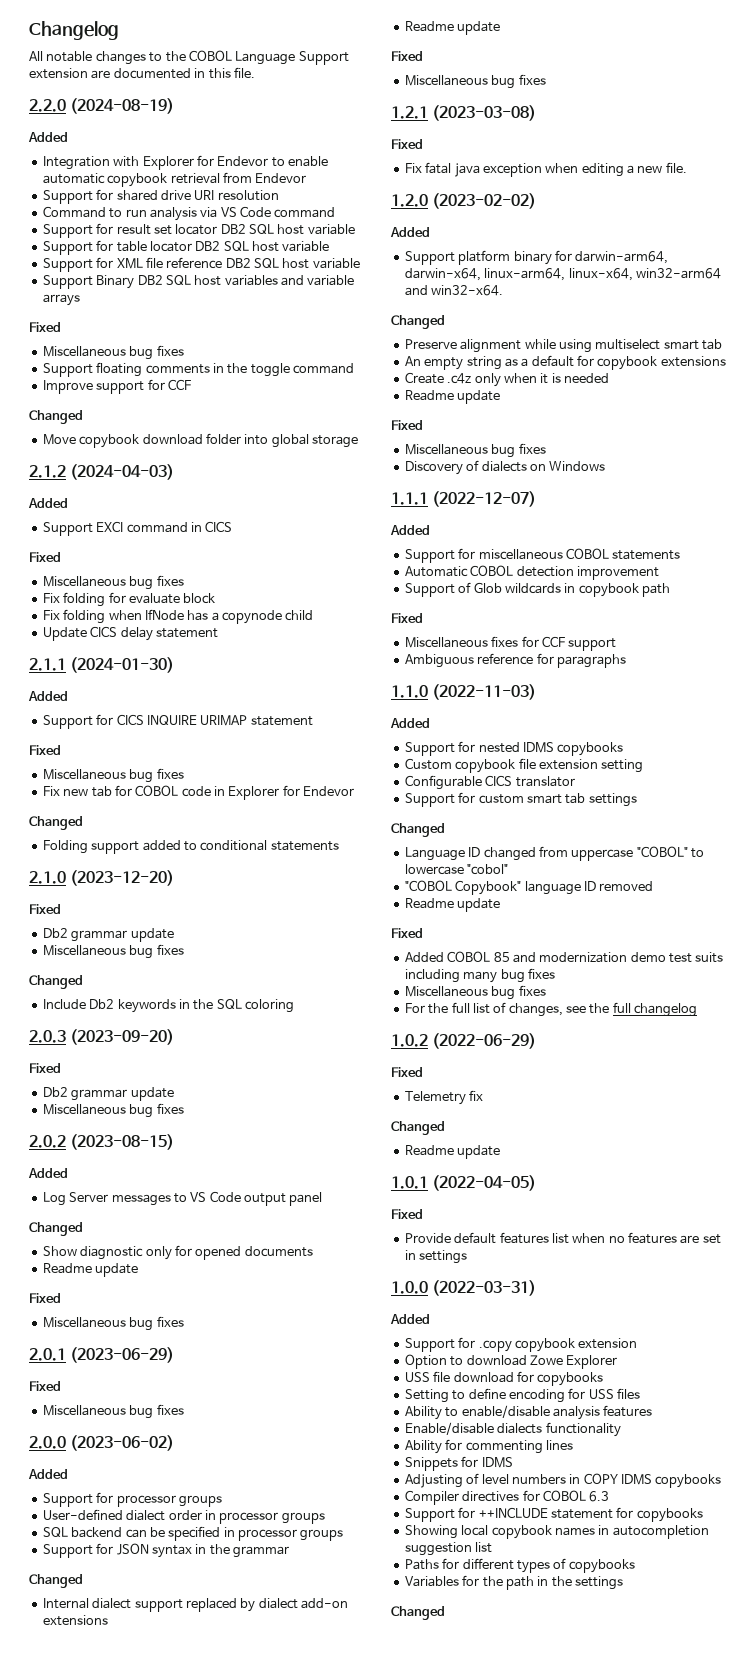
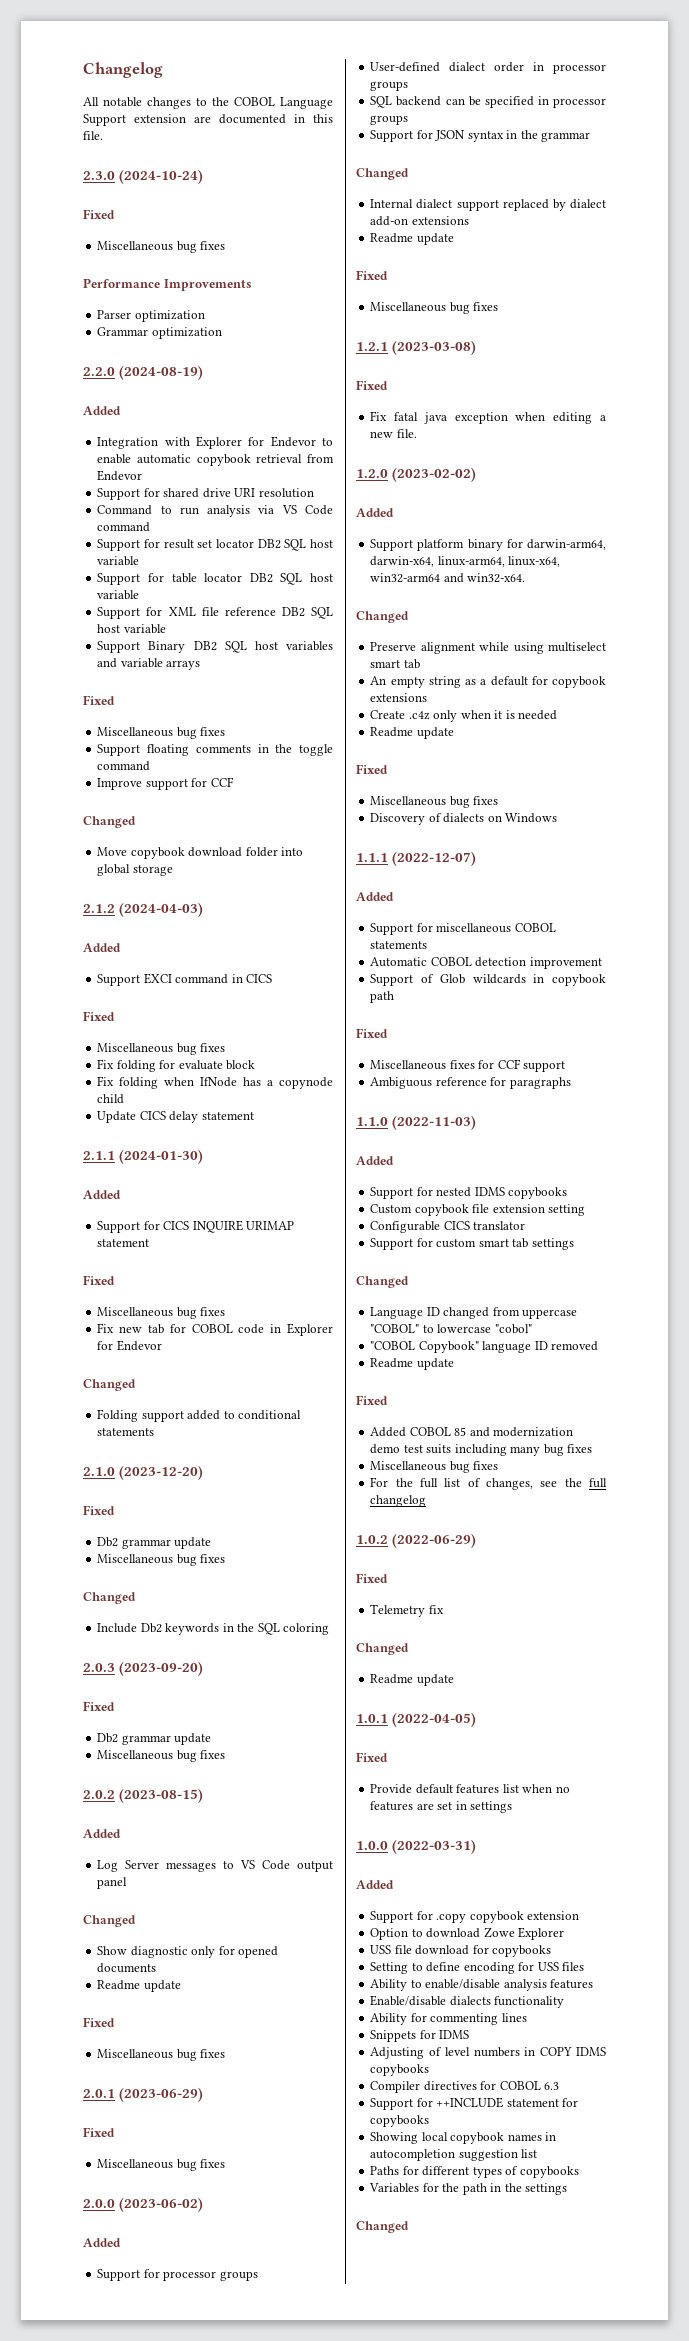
(255, 72) none -> [83,170,204,184] [83,209,115,219] [97,241,226,253] [83,278,252,291] [97,310,205,322] [97,327,222,339] // 2.3.0 (2024-10-24) // Fixed // Miscellaneous bug fixes // Performance Improvements // Parser optimization // Grammar optimization

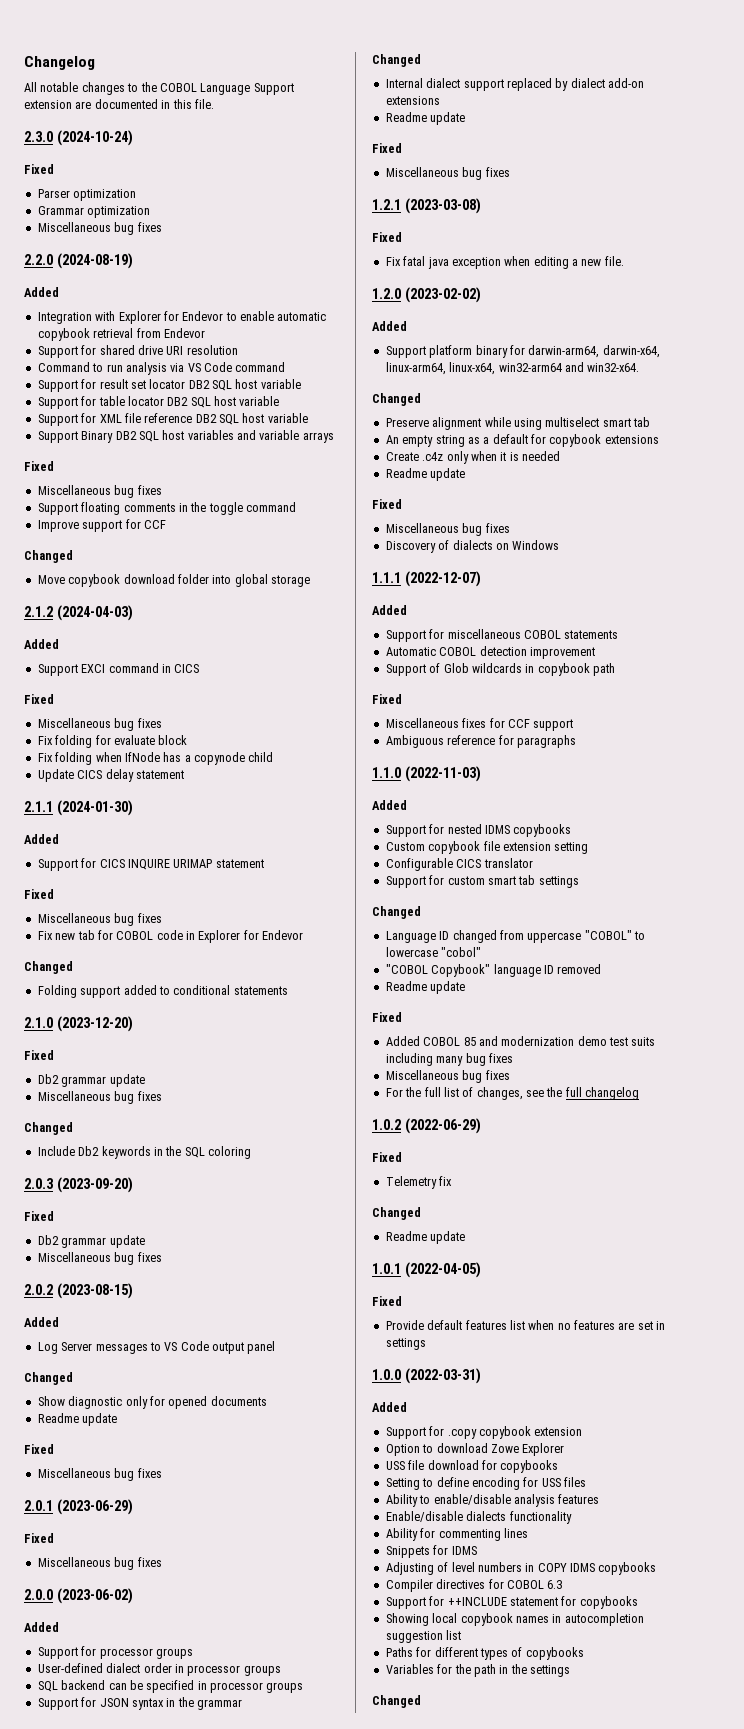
[97,241,226,253] [83,278,252,291] // Miscellaneous bug fixes // Performance Improvements -> (54, 169) none
(222, 333) none -> [37,222,162,235] // Miscellaneous bug fixes

